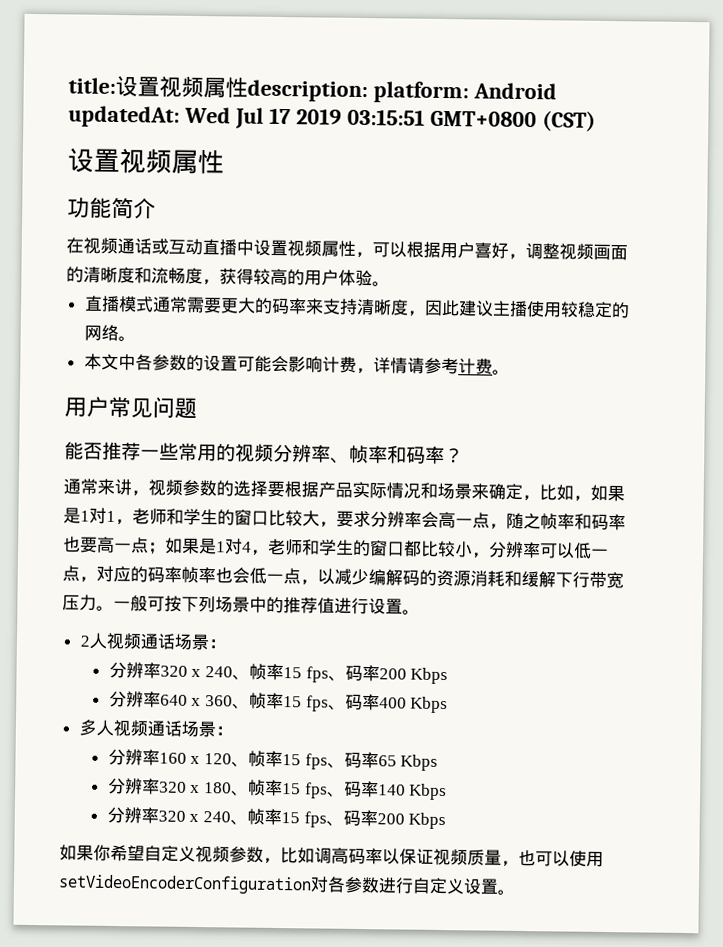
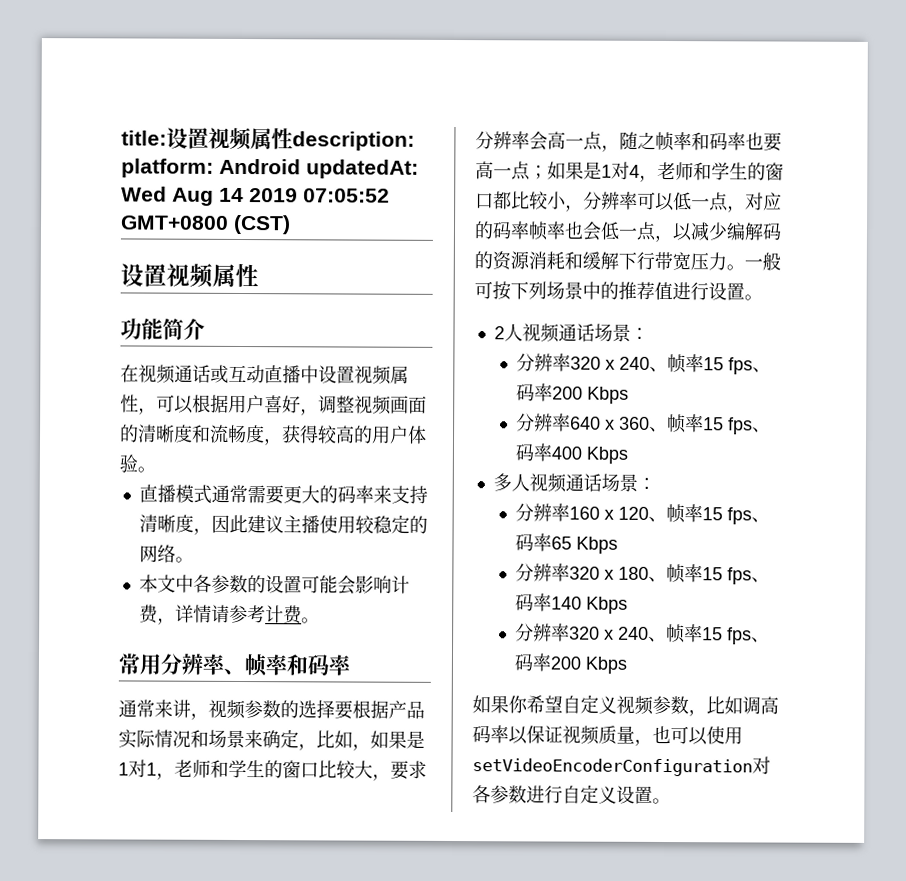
[234,107,425,129] Jul 17 2019 03:15:51 -> [172,187,390,206] Aug 14 2019 07:05:52
[64,396,197,419] [64,441,274,462] 用户常见问题 // 能否推荐一些常用的视频 -> [118,653,161,675] 常用
[444,448,464,464] ？ -> (351, 665) none

